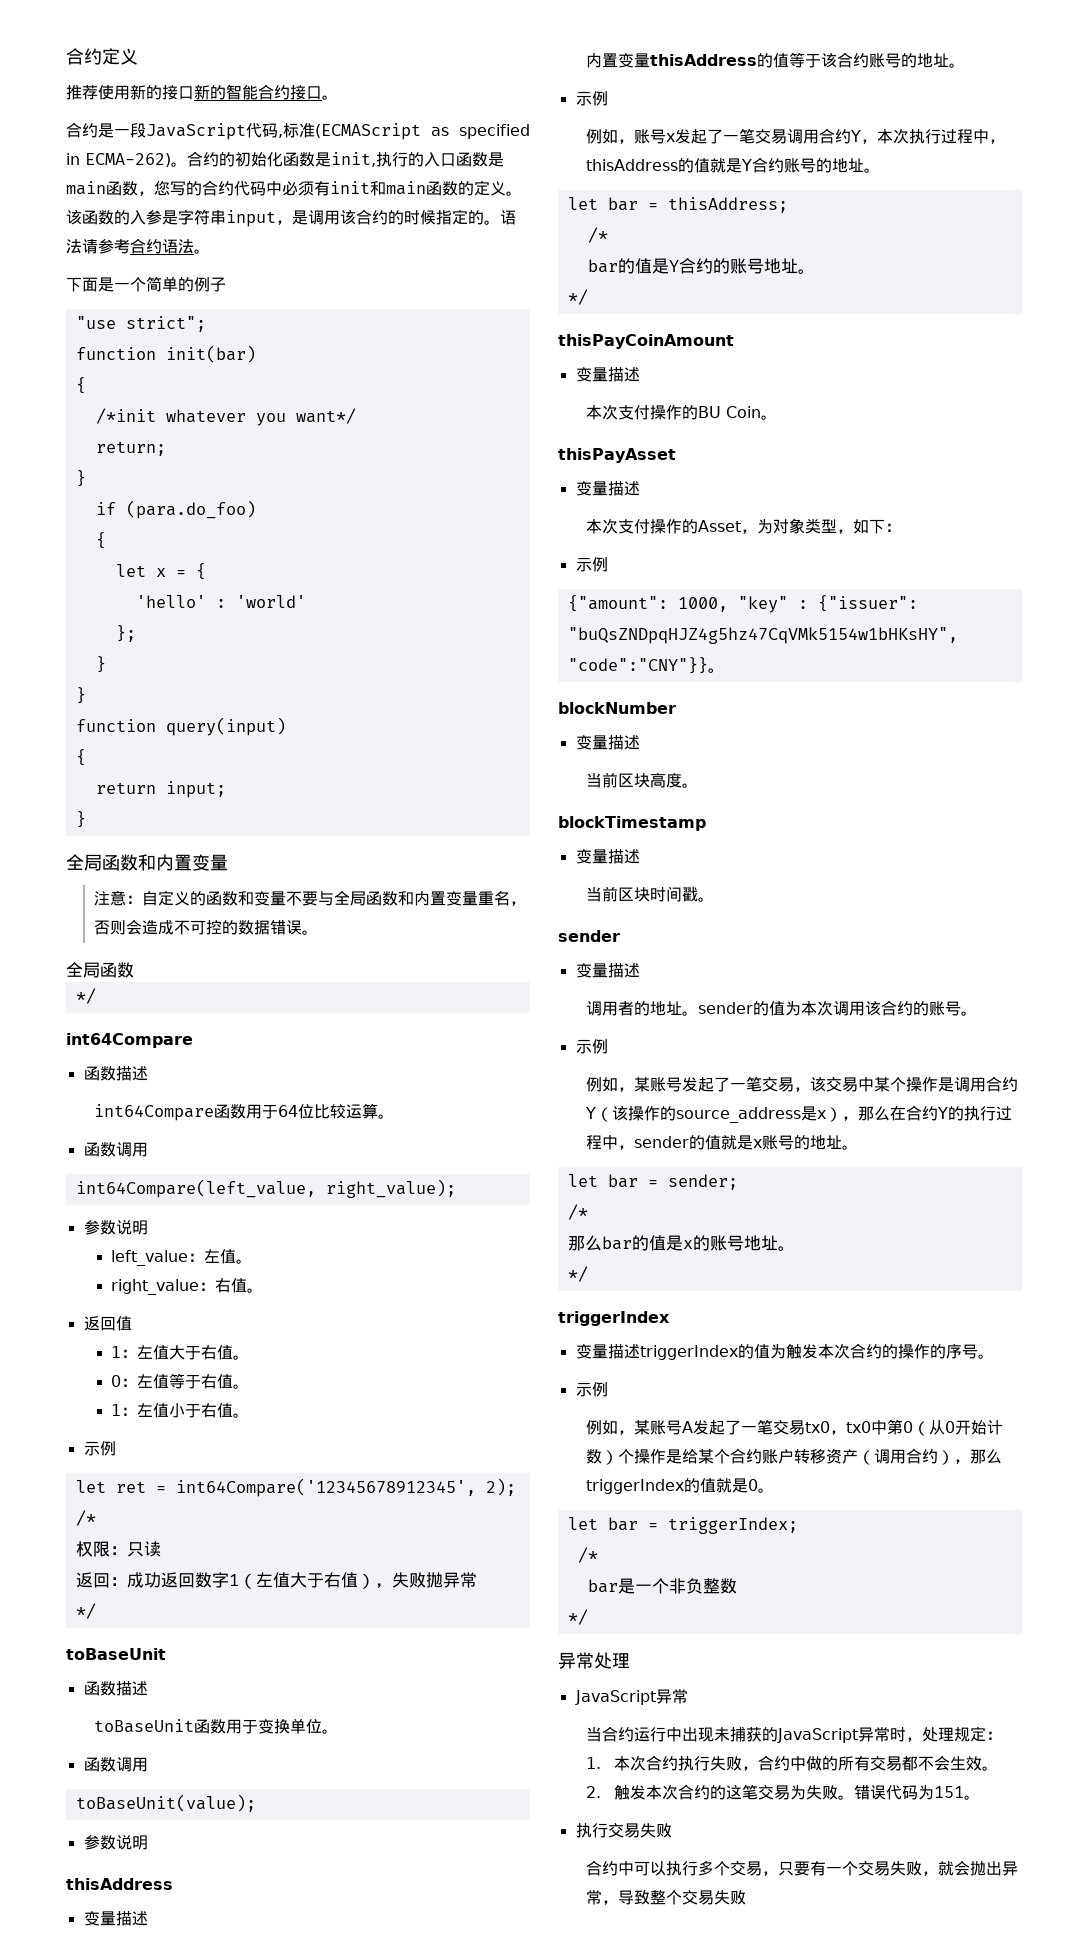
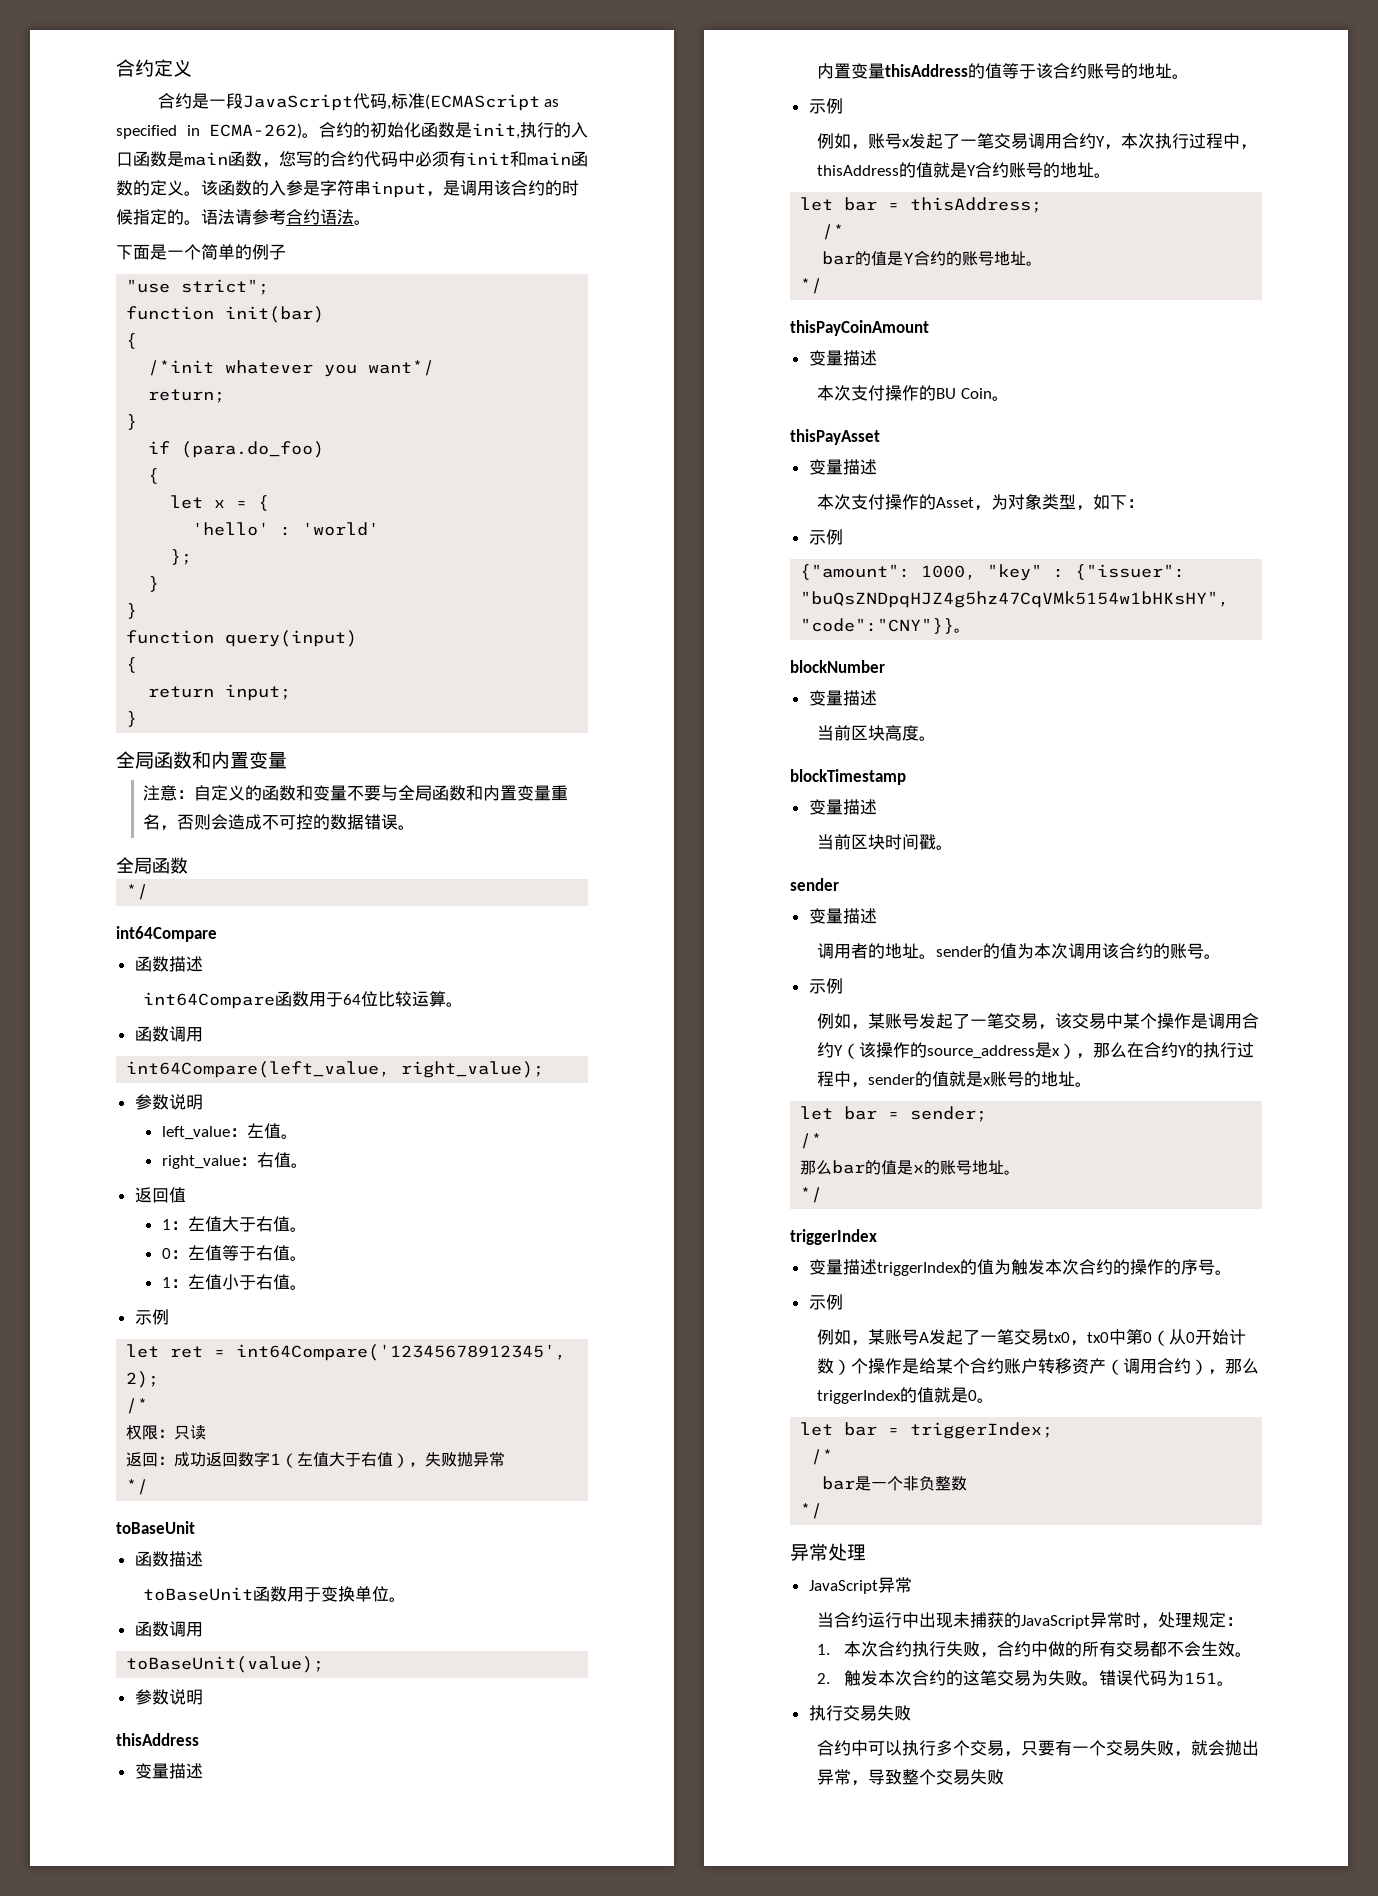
[66,84,338,100] // 推荐使用新的接口新的智能合约接口。 -> (192, 68) none

